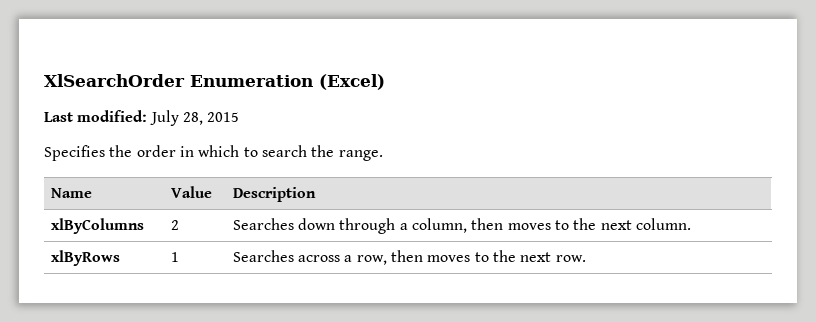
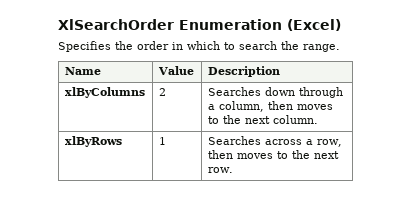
[44,110,240,126] // Last modified: July 28, 2015 -> (341, 25) none

